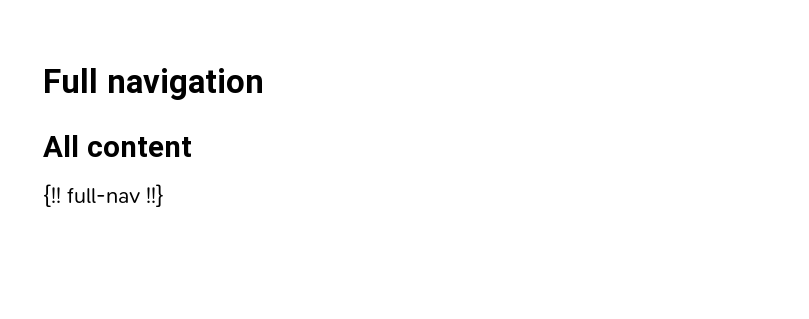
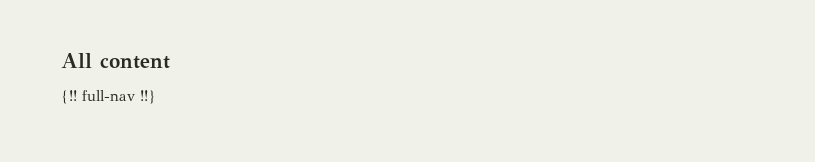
[43,68,264,100] Full navigation // -> (61, 60) none

